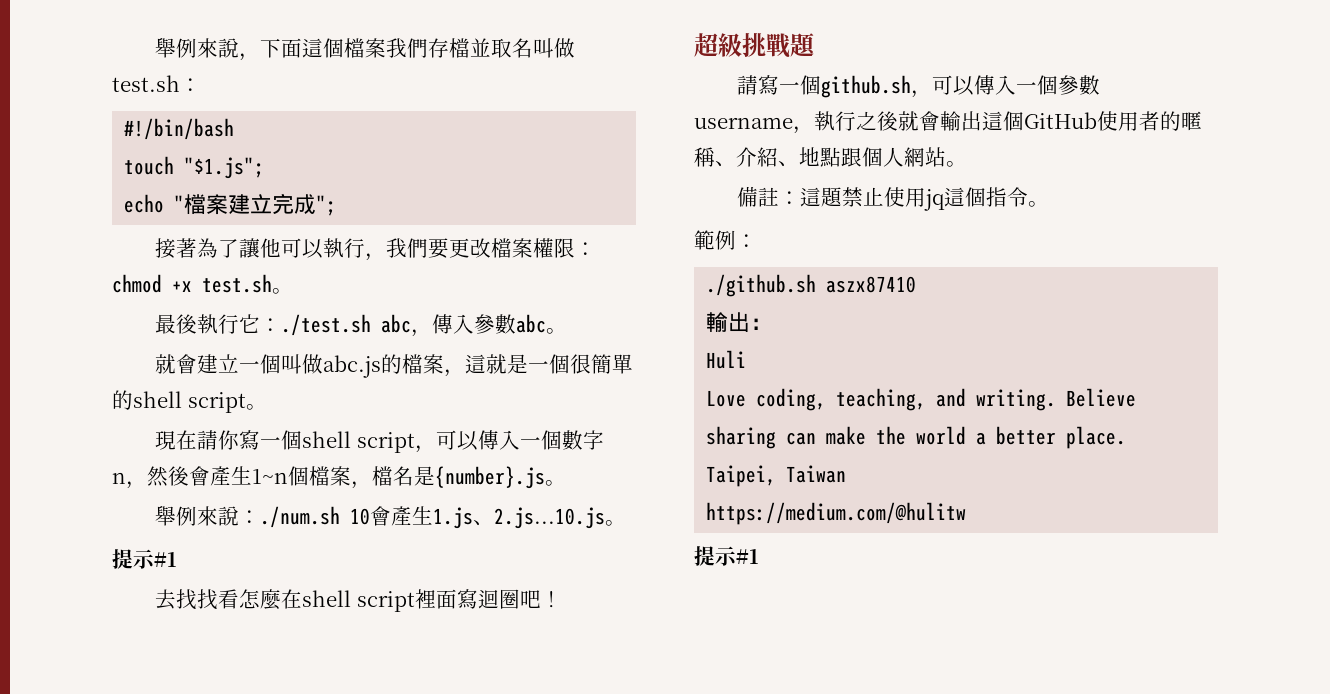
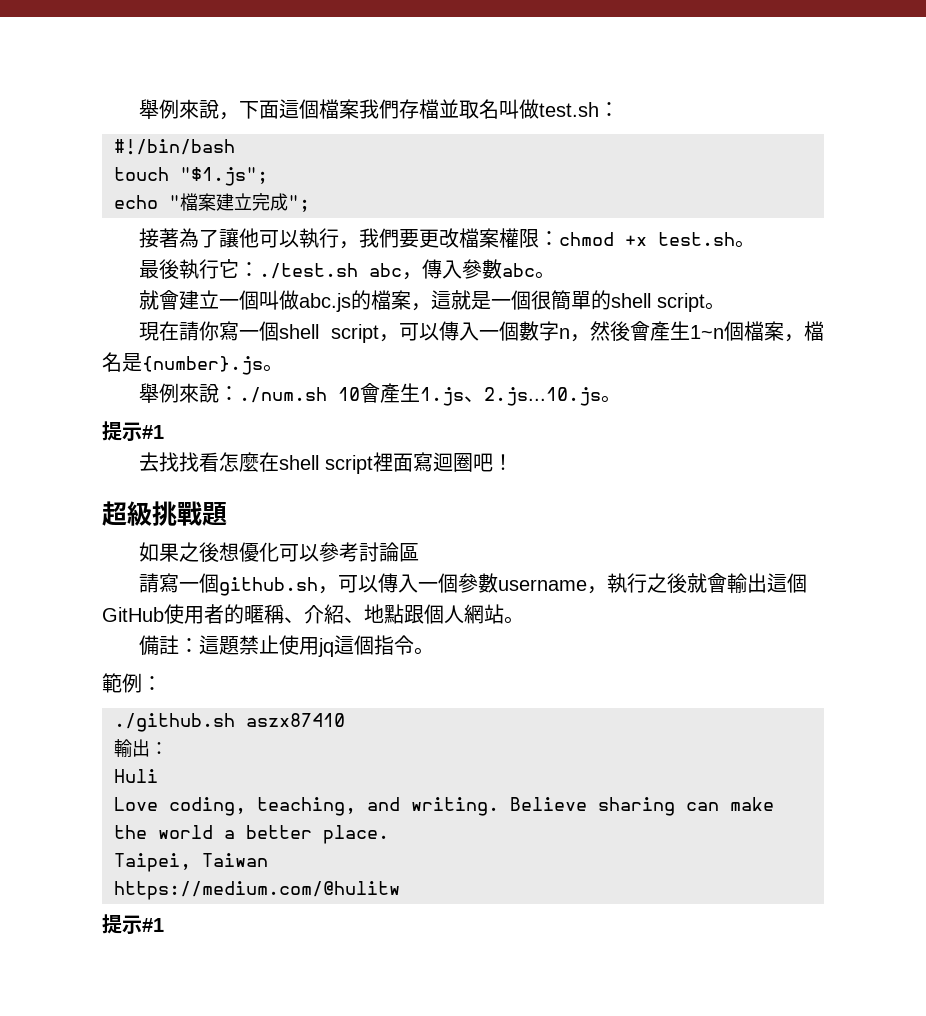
(817, 45) none -> [139,542,420,562] // 如果之後想優化可以參考討論區

